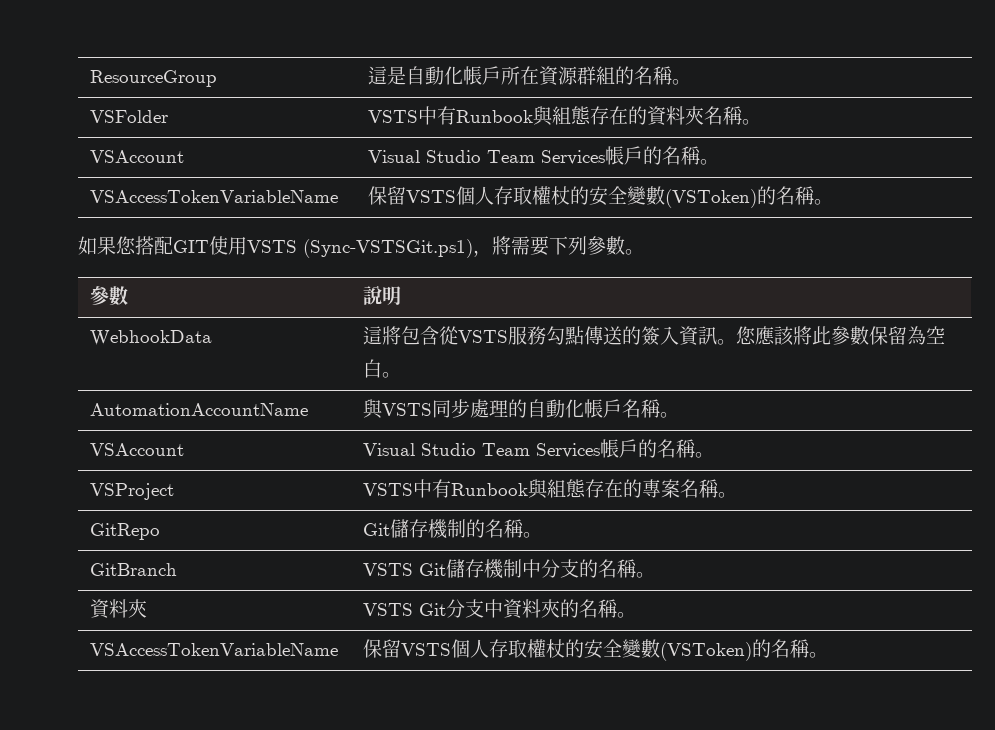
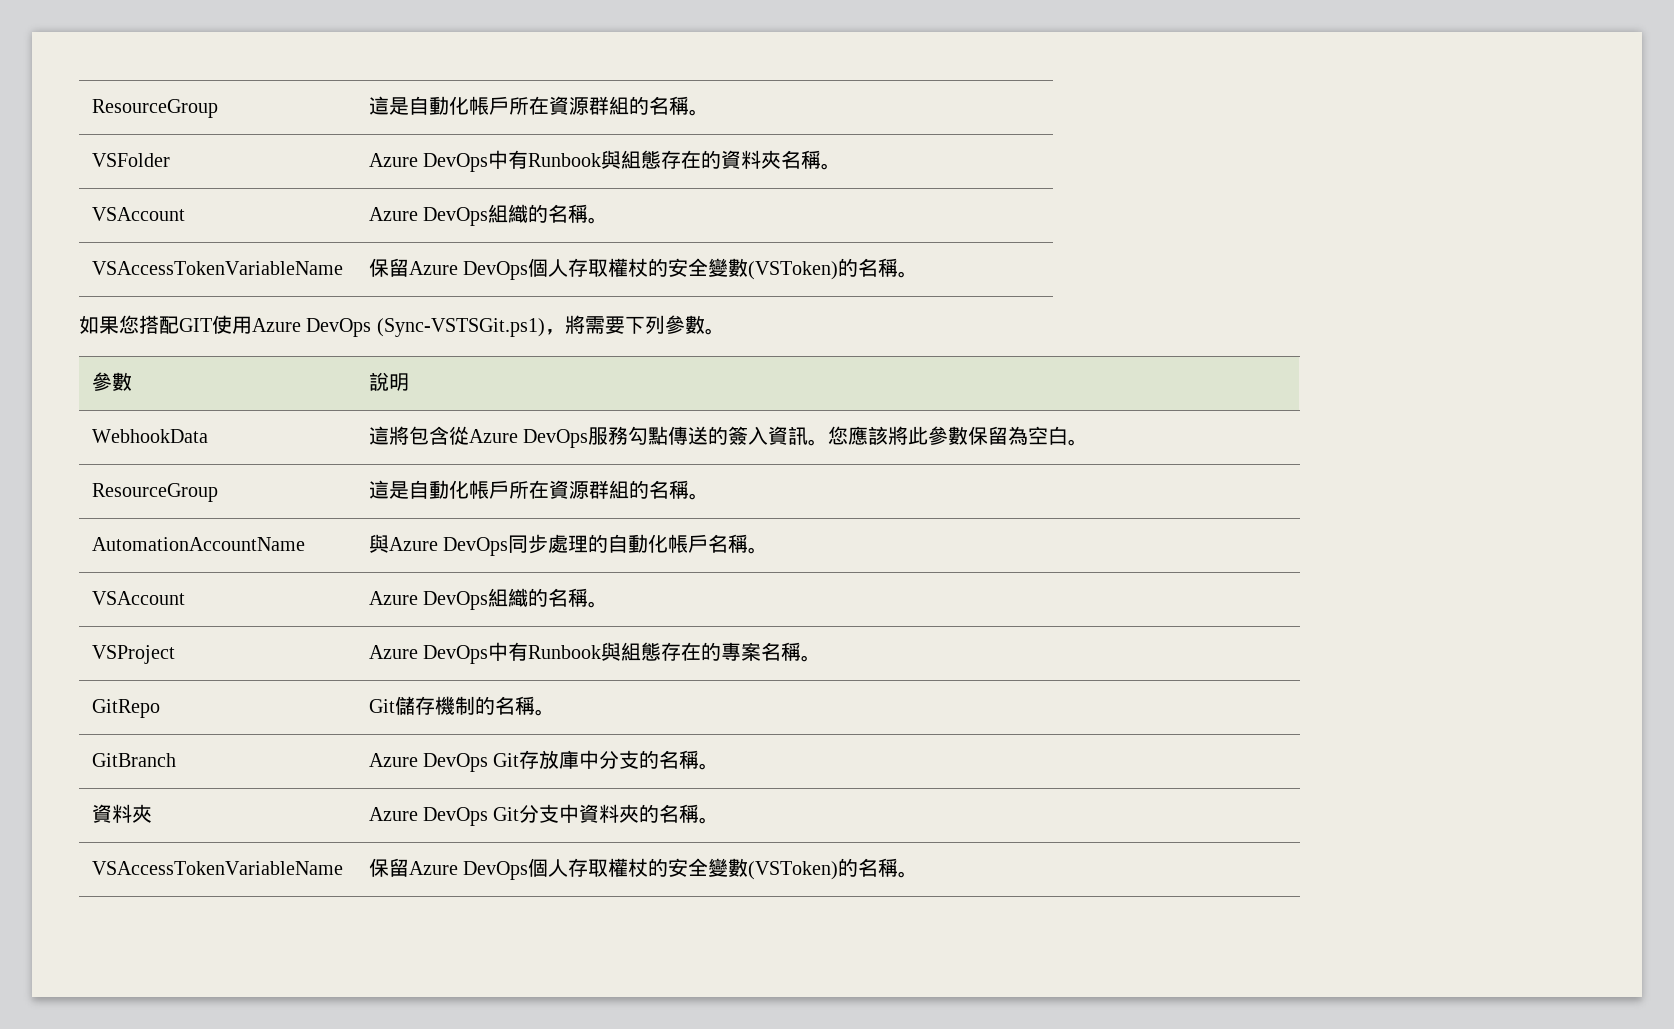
[368,110,419,123] VSTS -> [368,153,488,172] Azure DevOps
[368,146,720,165] [90,190,339,203] [368,186,457,205] Visual Studio Team Services帳戶的名稱。 // VSAccessTokenVariableName | 保留VSTS -> [368,204,608,226] [91,261,343,275] [368,258,528,280] Azure DevOps組織的名稱。 // VSAccessTokenVariableName | 保留Azure DevOps
[247,240,297,253] VSTS -> [252,318,372,337] Azure DevOps
[458,330,509,343] VSTS -> [468,429,588,448] Azure DevOps
(402, 375) none -> [91,483,218,502] [368,480,709,500] // ResourceGroup | 這是自動化帳戶所在資源群組的名稱。
[382,403,433,416] VSTS -> [388,537,508,556] Azure DevOps
[363,439,639,458] Visual Studio Team Services帳戶 -> [368,588,528,610] Azure DevOps組織
[363,483,414,496] VSTS -> [368,645,488,664] Azure DevOps
[363,559,523,579] VSTS Git儲存機制 -> [368,750,580,772] Azure DevOps Git存放庫
[363,603,414,616] VSTS -> [368,807,488,826] Azure DevOps
[401,643,452,656] VSTS -> [408,861,528,880] Azure DevOps

